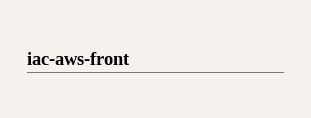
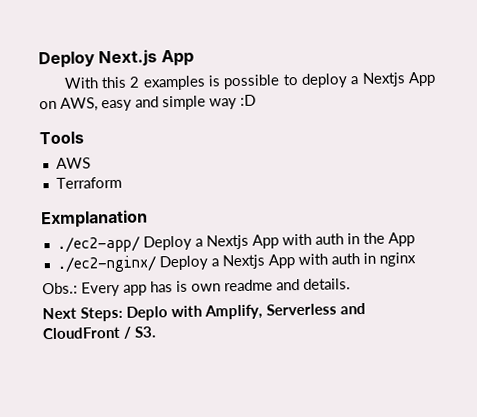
[27,52,130,65] iac-aws-front -> [38,49,194,69] [63,71,436,91] [39,94,256,112] [39,131,84,145] [55,157,91,169] [55,176,122,189] [41,209,148,229] [56,232,415,253] [56,252,416,273] [42,278,351,297] [42,302,366,322] [42,326,157,340] Deploy Next.js App // With this 2 examples is possible to deploy a Nextjs App on AWS, easy and simple way :D // Tools // AWS // Terraform // Exmplanation // ./ec2-app/ Deploy a Nextjs App with auth in the App // ./ec2-nginx/ Deploy a Nextjs App with auth in nginx // Obs.: Every app has is own readme and details. // Next Steps: Deplo with Amplify, Serverless and CloudFront / S3.

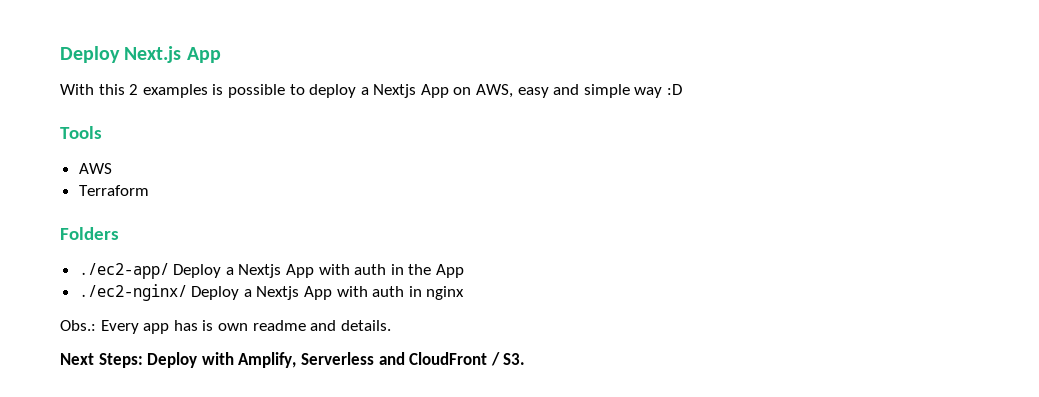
[41,209,148,229] Exmplanation -> [60,227,119,240] Folders
[126,306,168,321] Deplo -> [147,352,198,368] Deploy

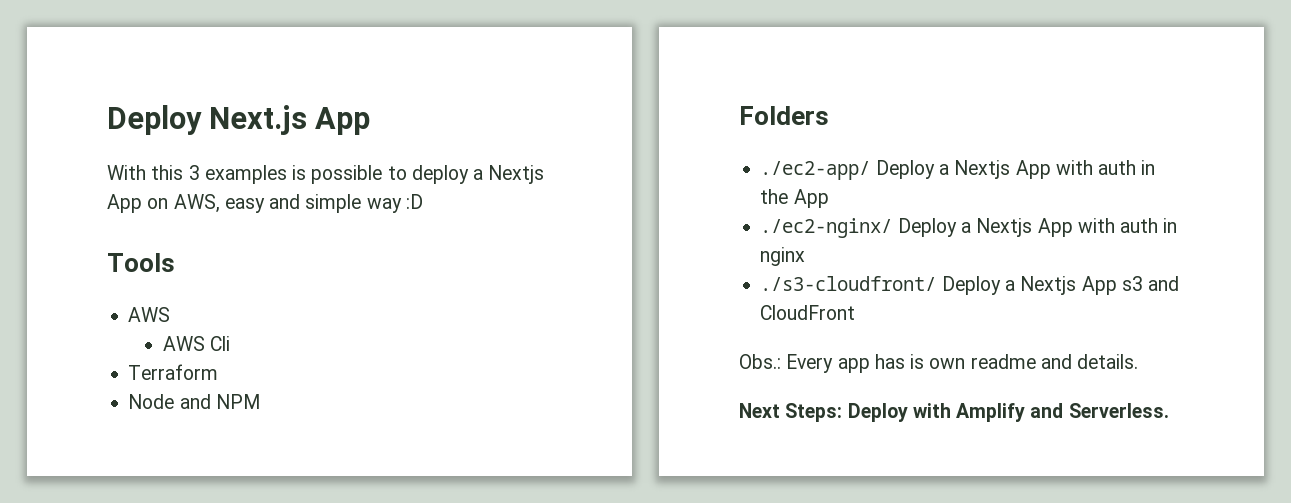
[129,84,139,95] 2 -> [188,165,200,180] 3
(112, 168) none -> [163,336,231,351] // AWS Cli
(149, 190) none -> [128,394,260,409] // Node and NPM
(465, 293) none -> [760,276,1180,295] [760,305,856,320] // ./s3-cloudfront/ Deploy a Nextjs App s3 and CloudFront
[238,352,526,368] Amplify, Serverless and CloudFront / S3. -> [956,403,1169,422] Amplify and Serverless.

